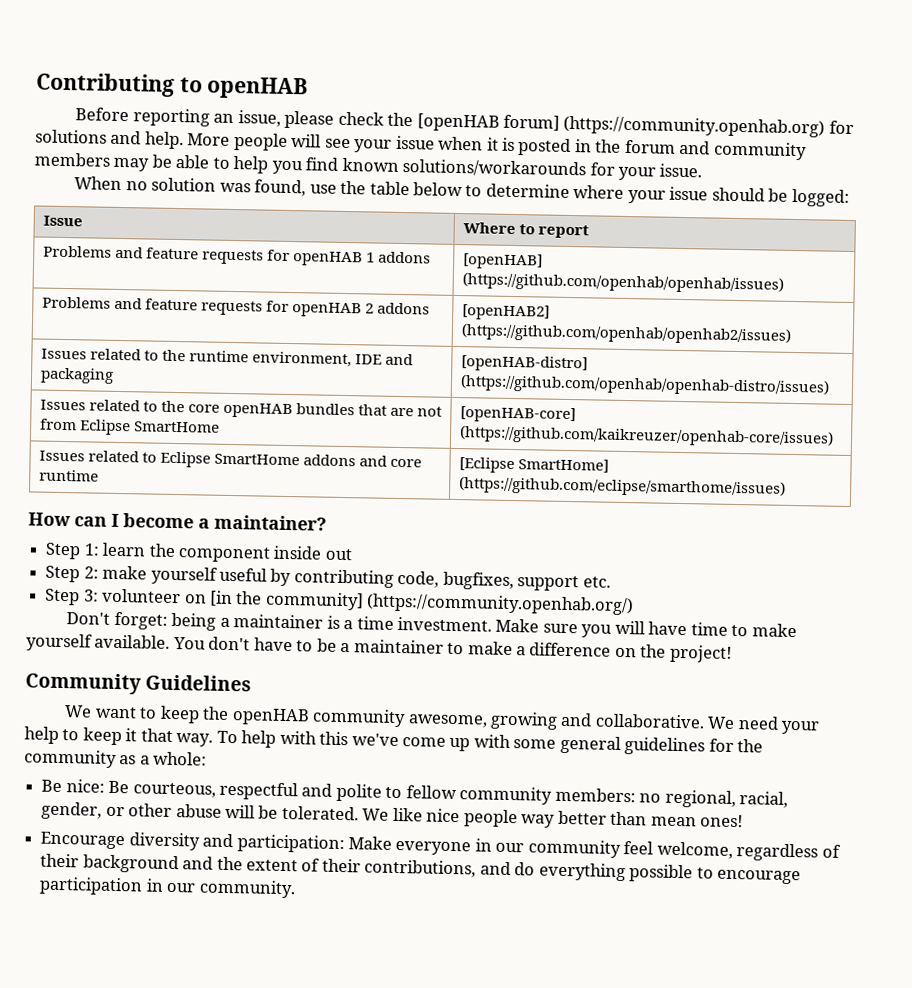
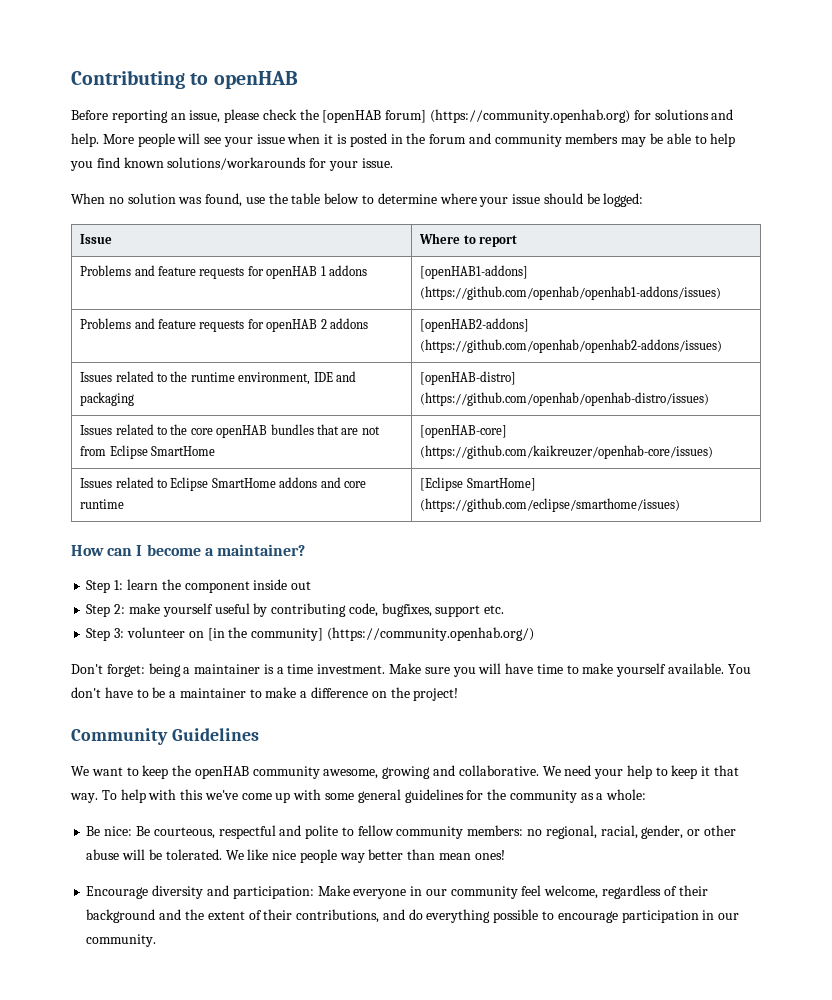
[462,253,543,270] [461,272,784,294] [openHAB] (https://github.com/openhab/openhab/issues) -> [420,265,529,279] [420,286,722,300] [openHAB1-addons] (https://github.com/openhab/openhab1-addons/issues)
[461,304,550,321] [460,323,791,345] [openHAB2] (https://github.com/openhab/openhab2/issues) -> [420,318,530,332] [420,339,723,353] [openHAB2-addons] (https://github.com/openhab/openhab2-addons/issues)

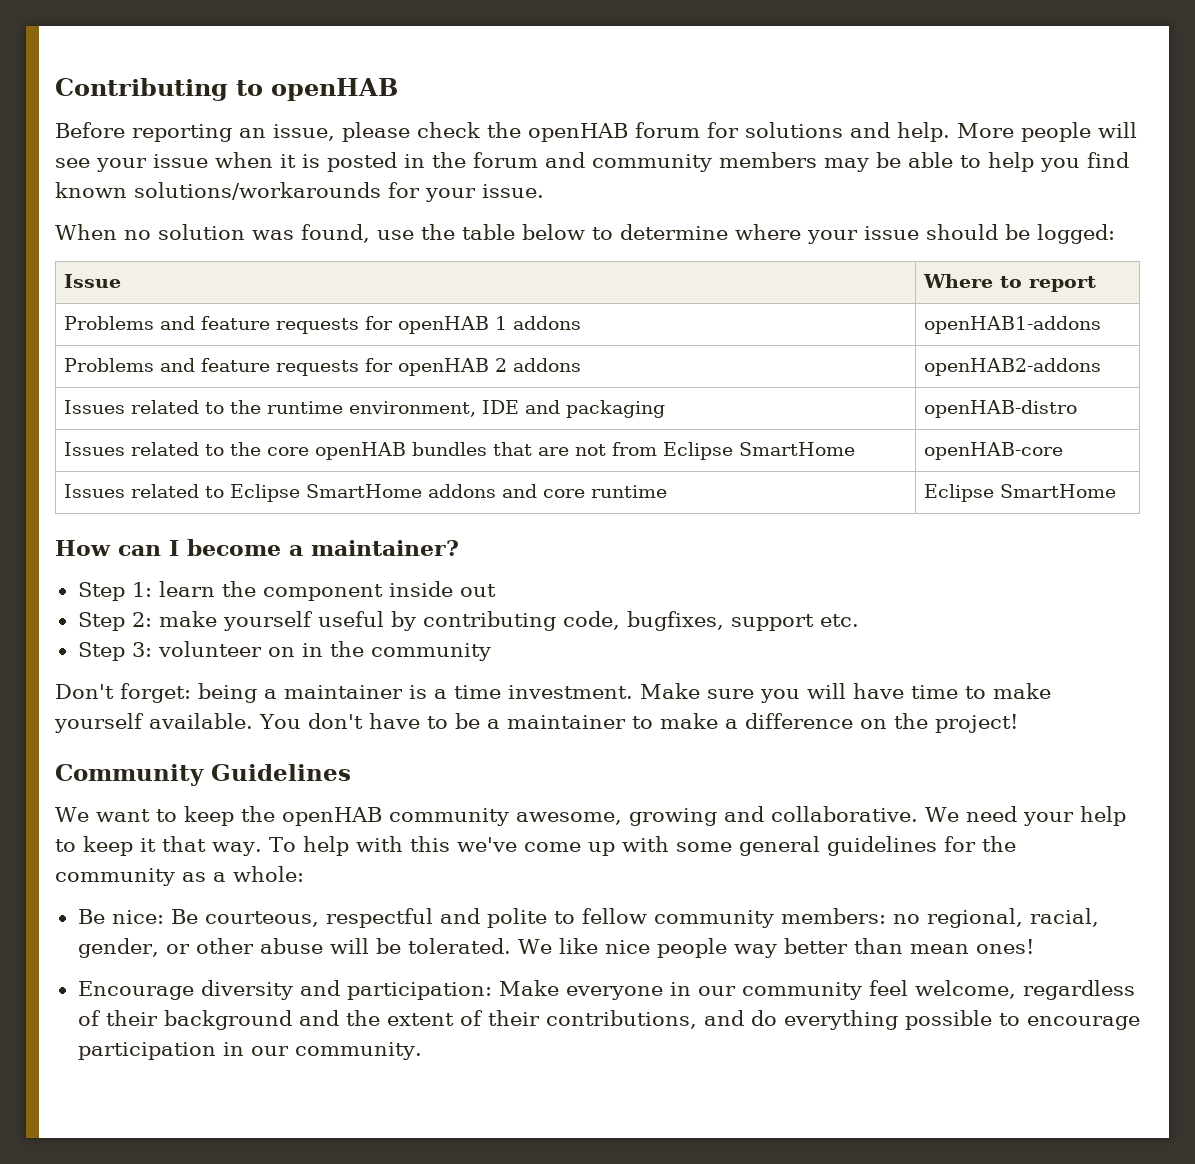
[322,109,631,123] [openHAB forum] (https://community.openhab.org) -> [528,122,700,142] openHAB forum
[420,265,529,279] [420,286,722,300] [openHAB1-addons] (https://github.com/openhab/openhab1-addons/issues) -> [924,316,1102,334] openHAB1-addons
[420,318,530,332] [420,339,723,353] [openHAB2-addons] (https://github.com/openhab/openhab2-addons/issues) -> [924,358,1102,376] openHAB2-addons
[420,371,517,385] [420,392,710,406] [openHAB-distro] (https://github.com/openhab/openhab-distro/issues) -> [924,400,1078,418] openHAB-distro
[420,425,508,438] [420,445,714,459] [openHAB-core] (https://github.com/kaikreuzer/openhab-core/issues) -> [924,442,1064,460] openHAB-core
[420,477,536,491] [420,498,681,512] [Eclipse SmartHome] (https://github.com/eclipse/smarthome/issues) -> [924,484,1117,502] Eclipse SmartHome
[207,627,534,641] [in the community] (https://community.openhab.org/) -> [301,641,491,661] in the community

